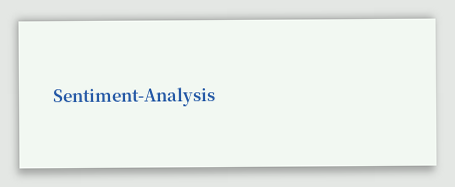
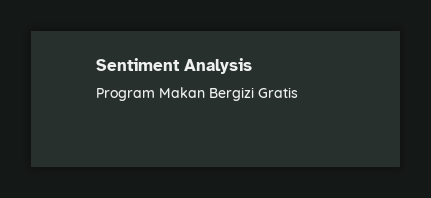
[52,87,216,108] Sentiment-Analysis -> [96,58,252,74] [96,87,298,101] Sentiment Analysis // Program Makan Bergizi Gratis

